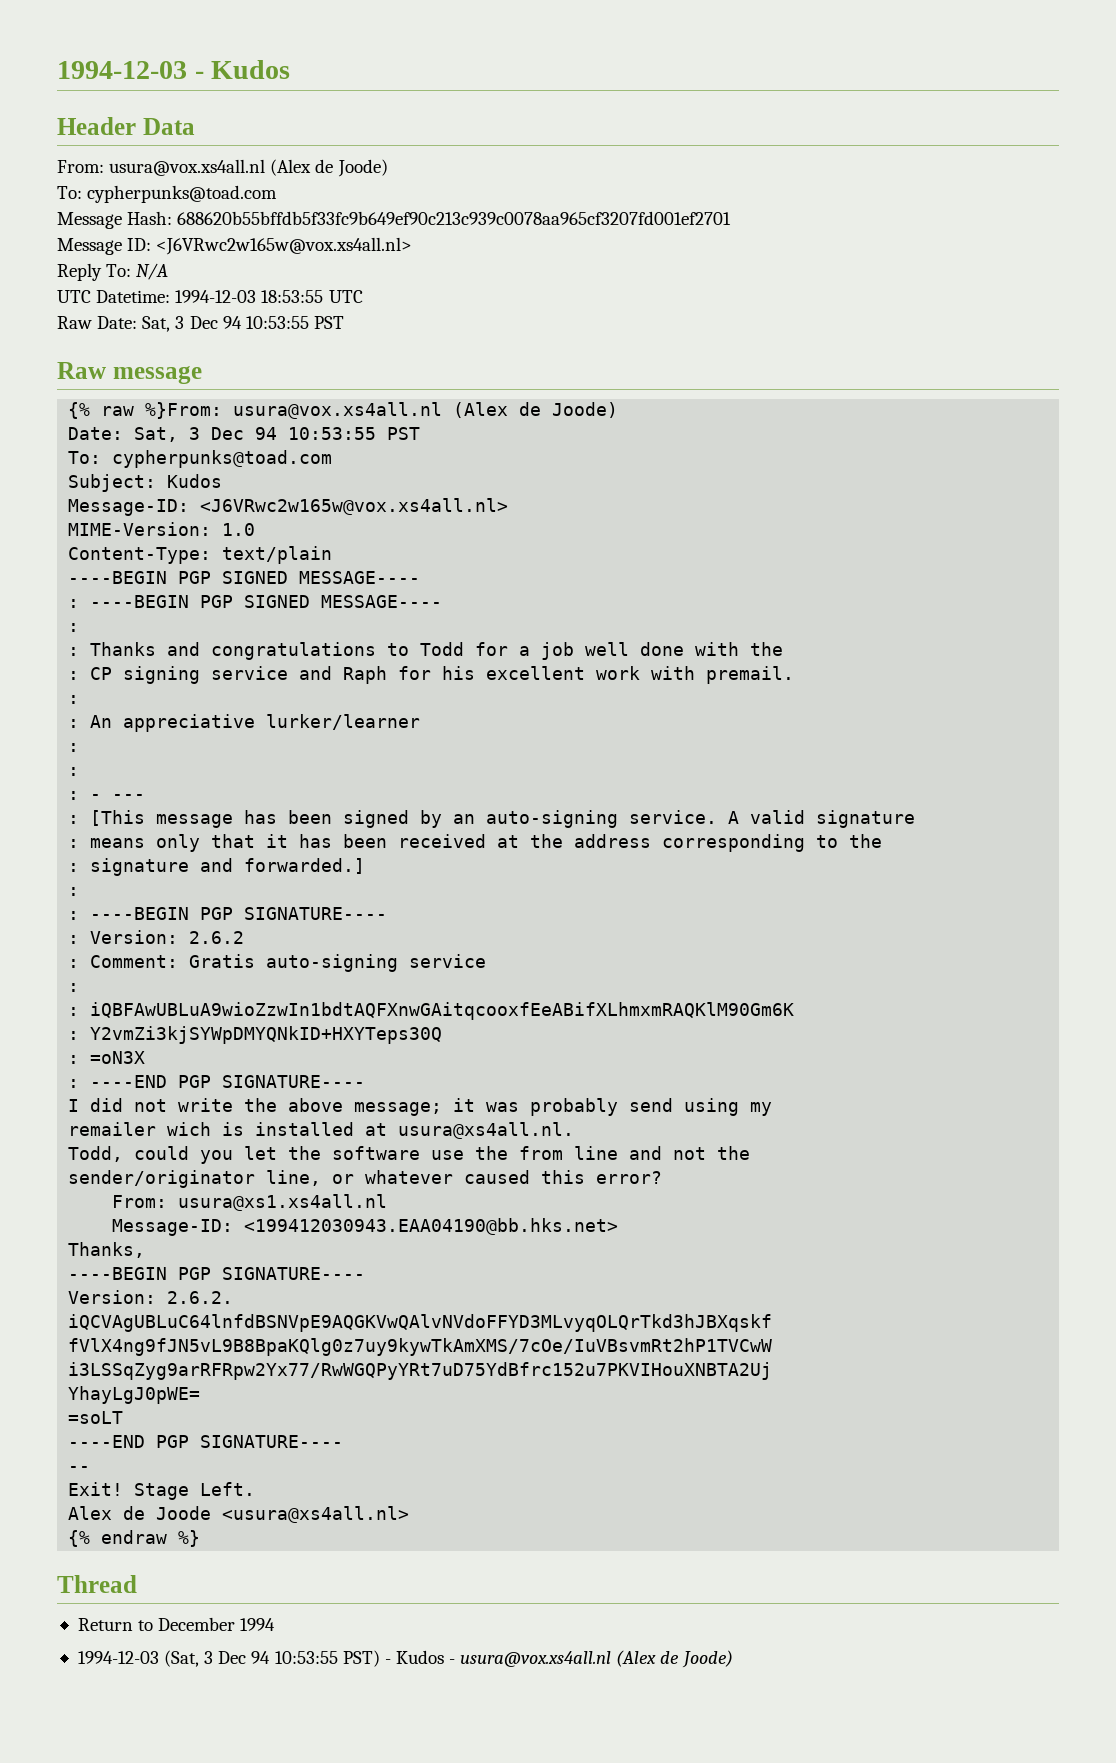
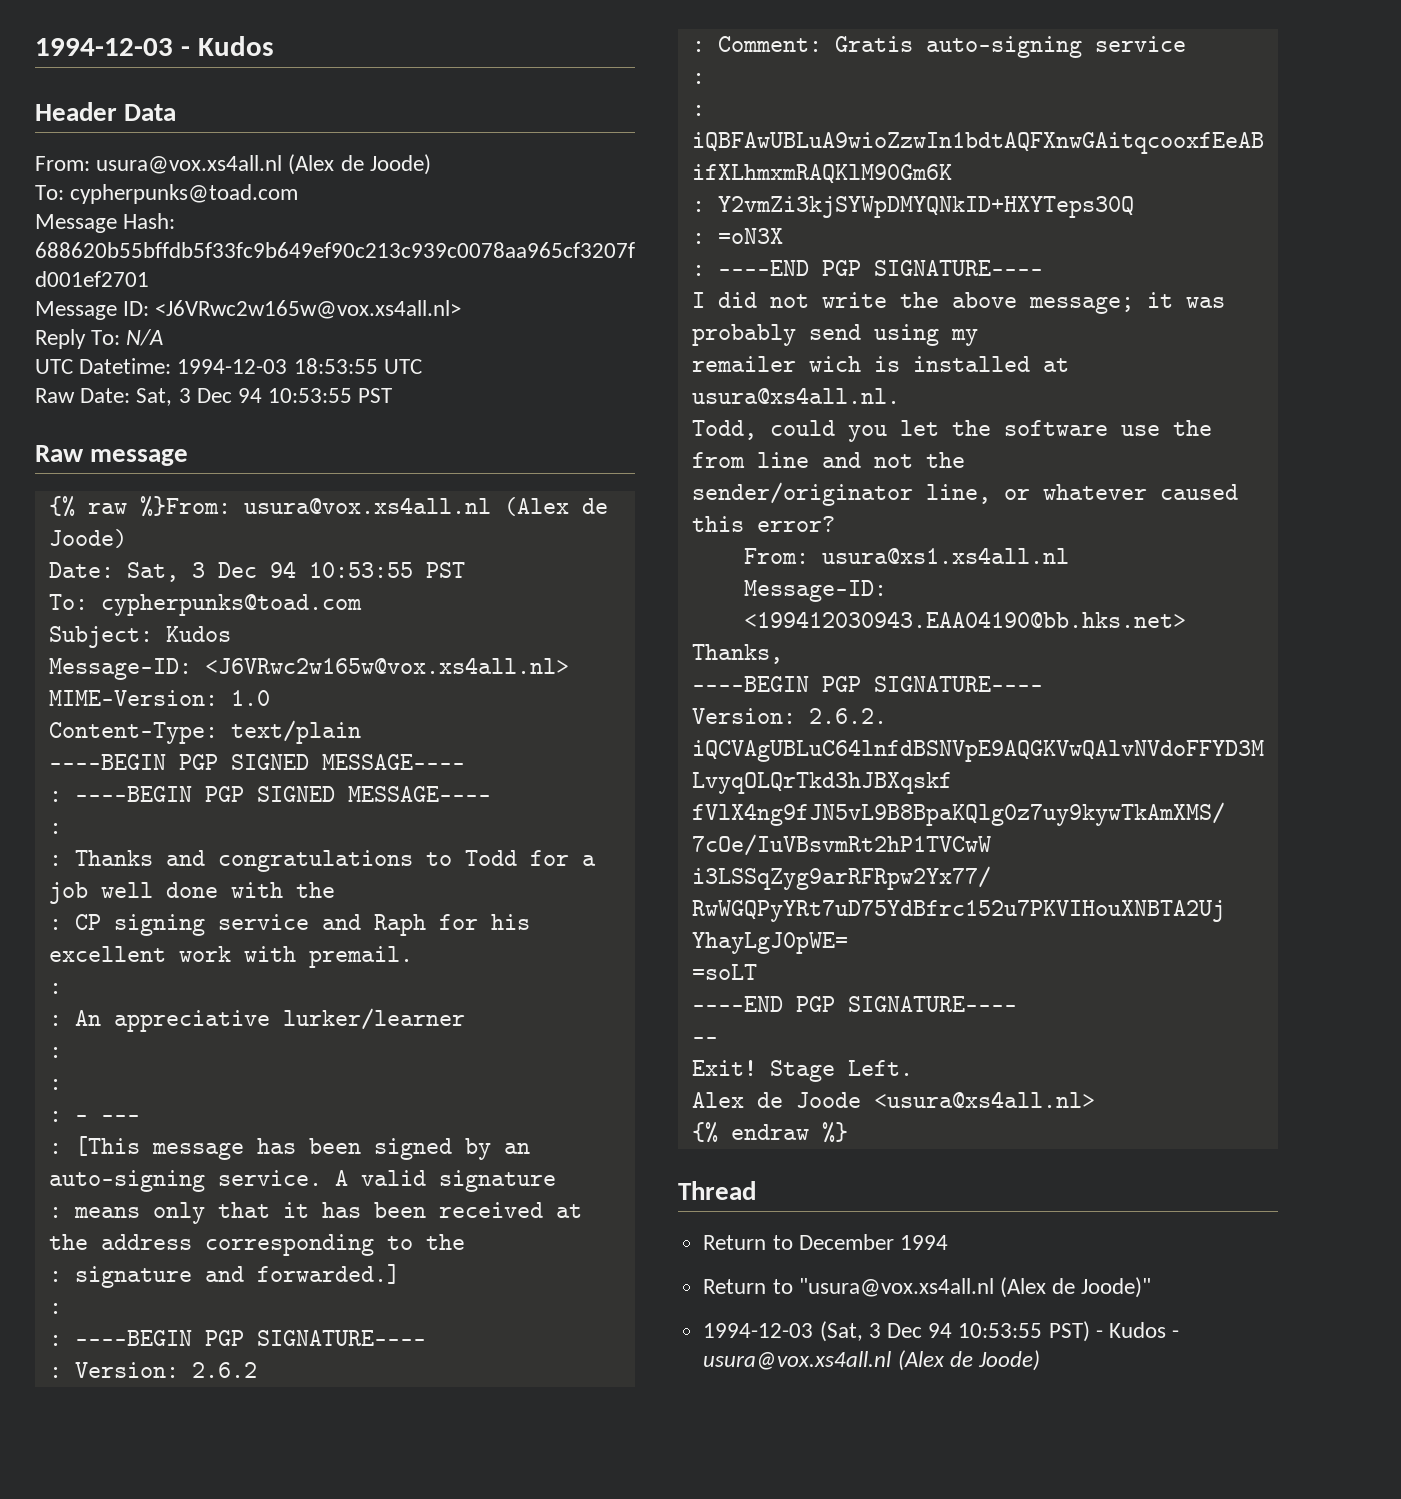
(276, 1624) none -> [703,1277,1152,1298] // Return to "usura@vox.xs4all.nl (Alex de Joode)"

